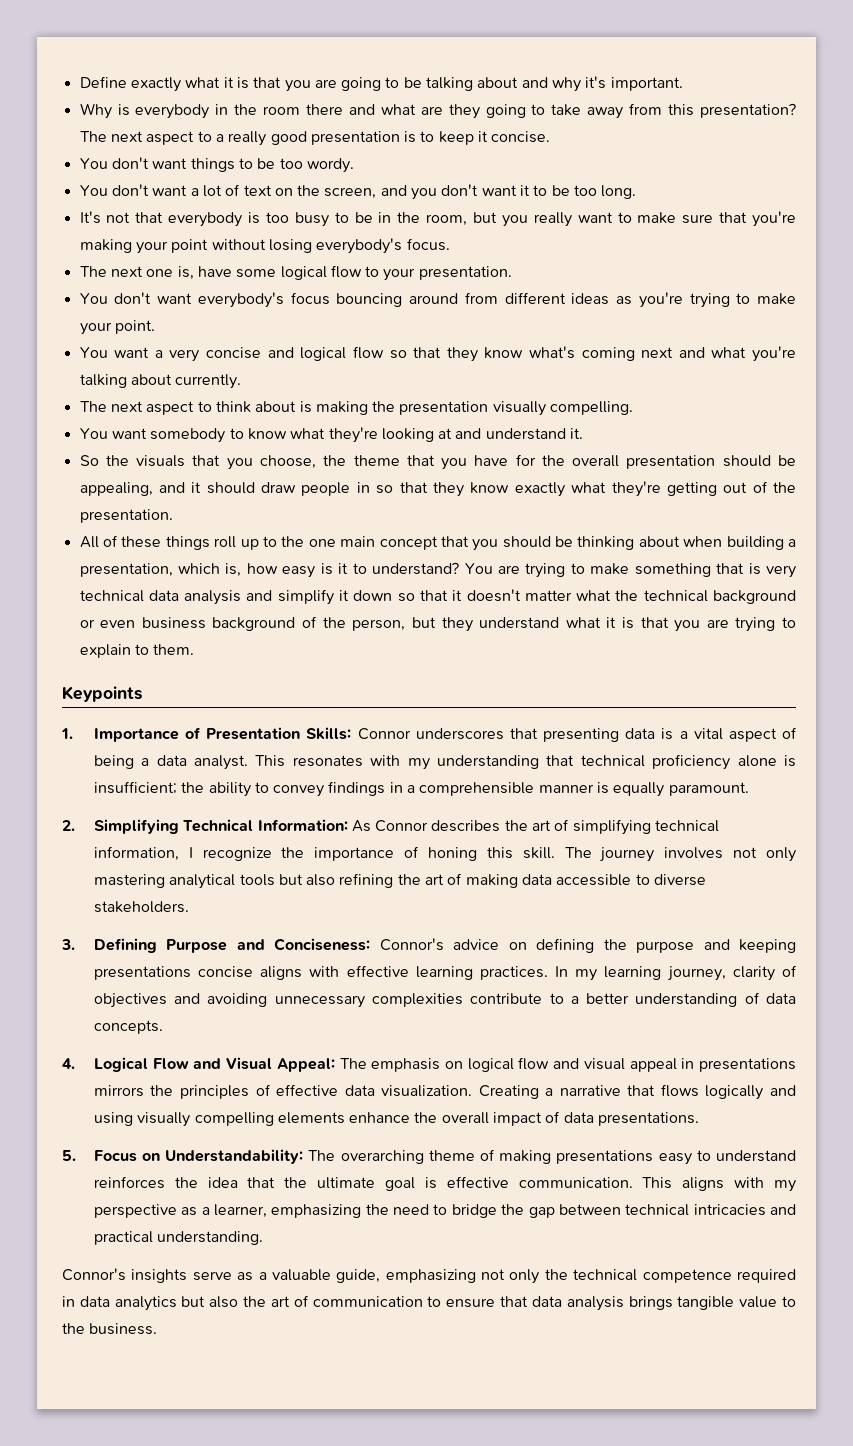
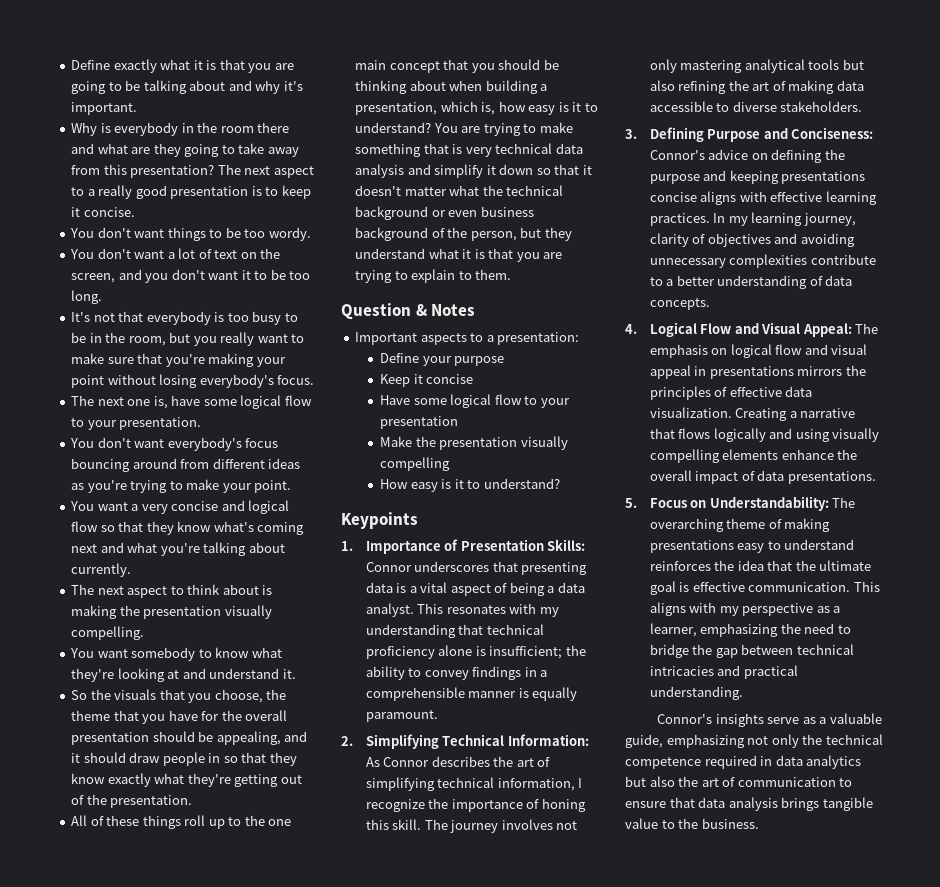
(195, 649) none -> [341,303,476,320] [355,332,580,345] [380,353,505,366] [380,374,474,387] [380,394,570,408] [380,416,459,429] [380,436,568,450] [380,457,451,471] [380,478,560,492] // Question & Notes // Important aspects to a presentation: // Define your purpose // Keep it concise // Have some logical flow to your presentation // Make the presentation visually compelling // How easy is it to understand?

